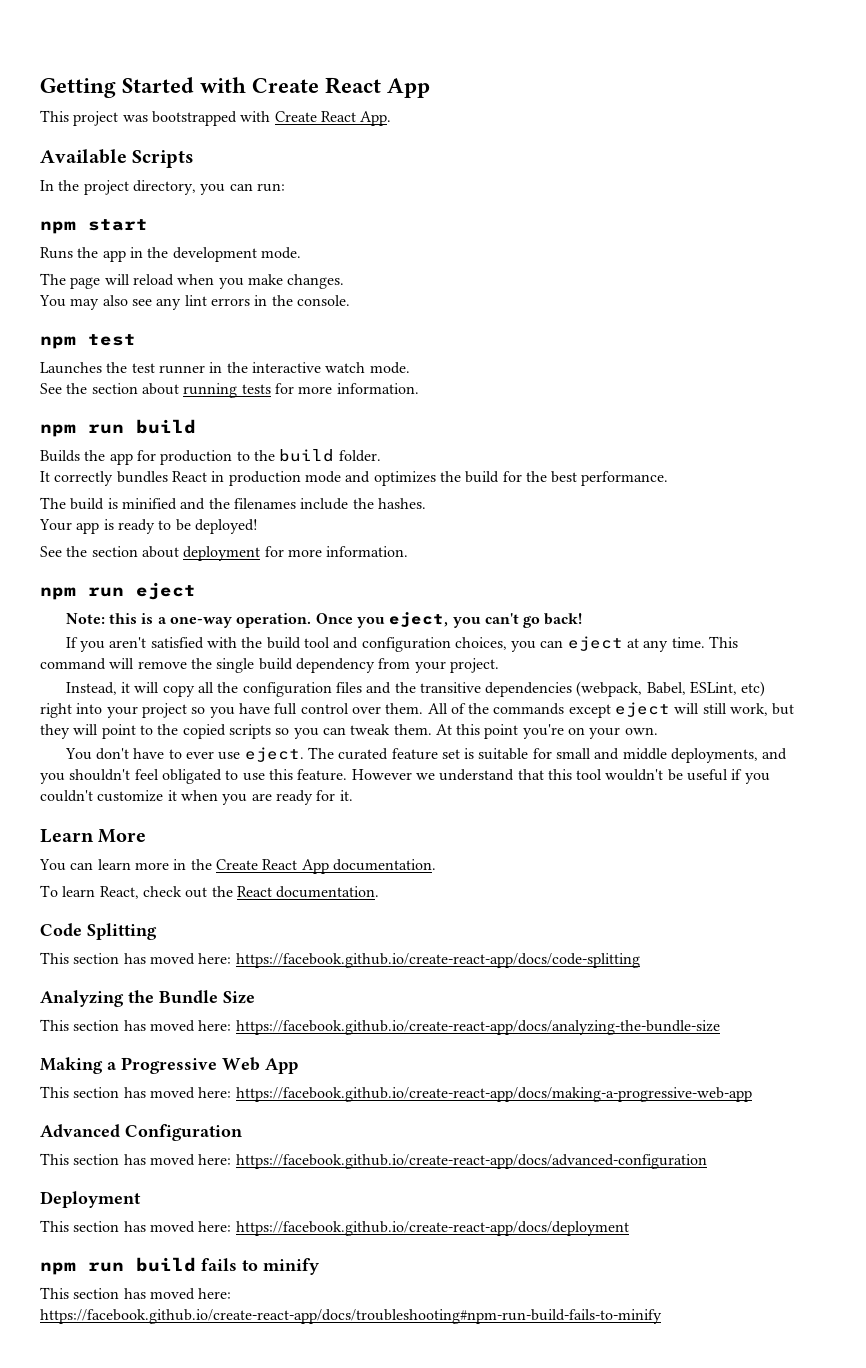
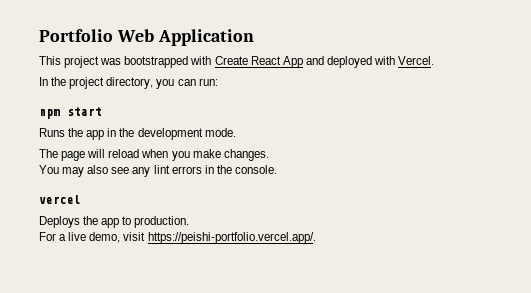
[40,77,431,98] Getting Started with Create React App -> [39,29,254,46] Portfolio Web Application
[360,111,392,126] [40,149,195,168] App. // Available Scripts -> [282,56,435,68] App and deployed with Vercel.
[40,334,136,349] [40,362,410,374] [40,383,419,398] [40,419,196,437] [40,449,381,465] [40,471,669,486] [40,497,426,510] [39,519,258,534] [40,546,409,561] [40,582,196,600] [65,612,583,628] [65,636,739,652] [40,658,499,673] [65,681,766,697] [40,702,795,718] [40,724,658,739] [64,747,788,763] [40,769,770,784] [40,790,353,805] [40,829,147,843] [39,859,436,874] [40,885,380,899] [40,923,157,940] [40,952,640,968] [40,990,255,1007] [40,1019,720,1035] [40,1057,298,1074] [40,1086,752,1102] [40,1124,242,1141] [40,1153,707,1169] [40,1191,141,1208] [40,1220,629,1236] [40,1257,319,1275] [40,1287,232,1300] [40,1309,662,1324] npm test // Launches the test runner in the interactive watch mode. // See the section about running tests for more information. // npm run build // Builds the app for production to the build folder. // It correctly bundles React in production mode and optimizes the build for the best performance. // The build is minified and the filenames include the hashes. // Your app is ready to be deployed! // See the section about deployment for more information. // npm run eject // Note: this is a one-way operation. Once you eject, you can't go back! // If you aren't satisfied with the build tool and configuration choices, you can eject at any time. This command will remove the single build dependency from your project. // Instead, it will copy all the configuration files and the transitive dependencies (webpack, Babel, ESLint, etc) right into your project so you have full control over them. All of the commands except eject will still work, but they will point to the copied scripts so you can tweak them. At this point you're on your own. // You don't have to ever use eject. The curated feature set is suitable for small and middle deployments, and you shouldn't feel obligated to use this feature. However we understand that this tool wouldn't be useful if you couldn't customize it when you are ready for it. // Learn More // You can learn more in the Create React App documentation. // To learn React, check out the React documentation. // Code Splitting // This section has moved here: https://facebook.github.io/create-react-app/docs/code-splitting // Analyzing the Bundle Size // This section has moved here: https://facebook.github.io/create-react-app/docs/analyzing-the-bundle-size // Making a Progressive Web App // This section has moved here: https://facebook.github.io/create-react-app/docs/making-a-progressive-web-app // Advanced Configuration // This section has moved here: https://facebook.github.io/create-react-app/docs/advanced-configuration // Deployment // This section has moved here: https://facebook.github.io/create-react-app/docs/deployment // npm run build fails to minify // This section has moved here: https://facebook.github.io/create-react-app/docs/troubleshooting#npm-run-build-fails-to-minify -> [39,195,81,204] [39,216,190,228] [39,232,316,244] vercel // Deploys the app to production. // For a live demo, visit https://peishi-portfolio.vercel.app/.

